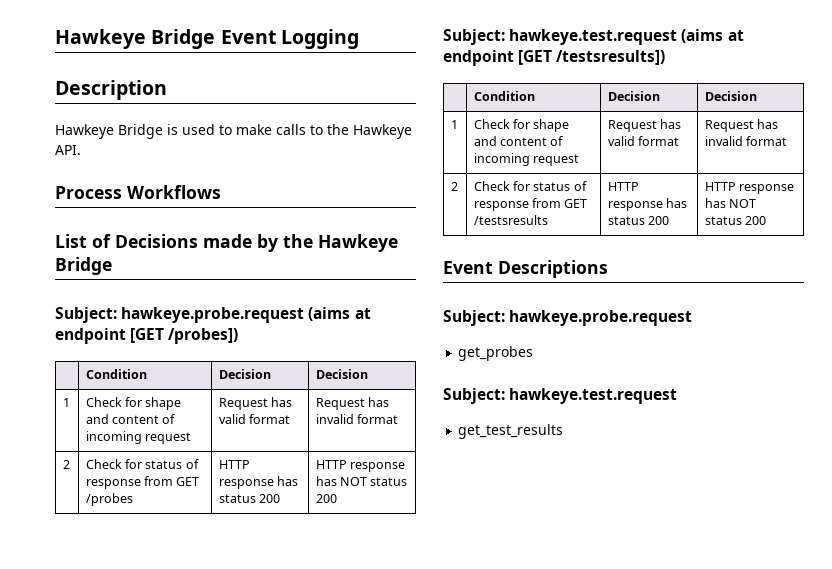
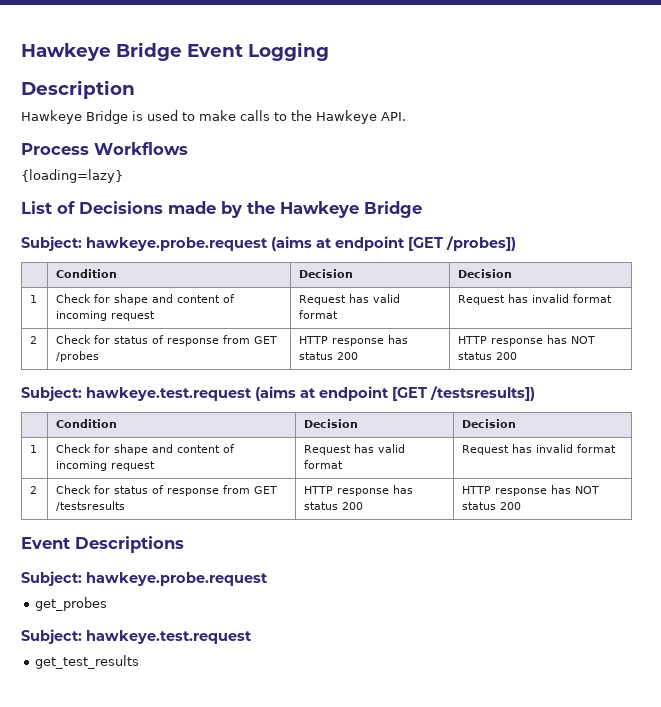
(221, 192) none -> [21,169,123,183] // {loading=lazy}

